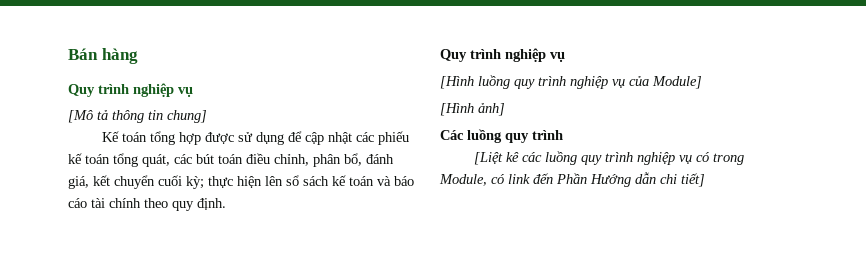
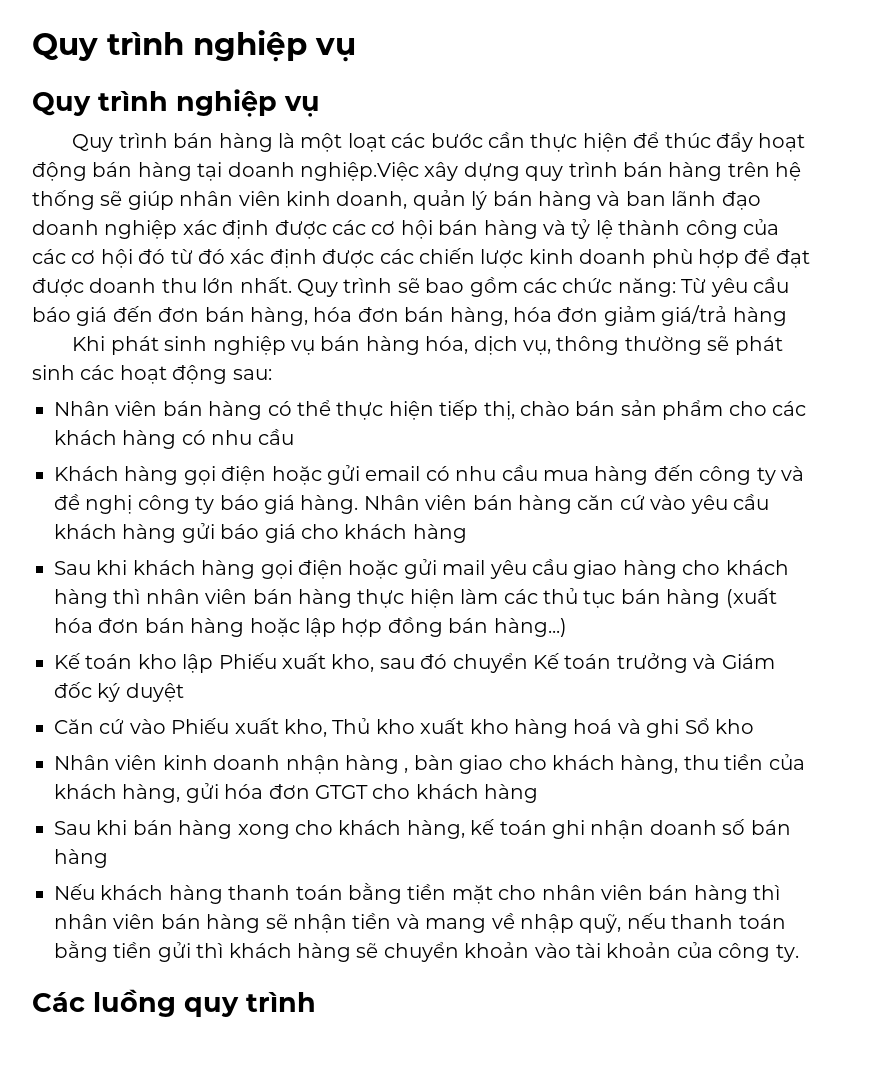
[68,48,138,64] [68,83,193,97] [68,110,207,123] [102,131,410,145] [68,153,394,167] [68,175,414,189] [68,198,226,211] [440,48,565,62] [440,75,702,89] [440,103,505,116] [440,129,563,143] [474,151,745,165] [439,172,705,187] Bán hàng // Quy trình nghiệp vụ // [Mô tả thông tin chung] // Kế toán tổng hợp được sử dụng để cập nhật các phiếu kế toán tổng quát, các bút toán điều chỉnh, phân bổ, đánh giá, kết chuyển cuối kỳ; thực hiện lên sổ sách kế toán và báo cáo tài chính theo quy định. // Quy trình nghiệp vụ // [Hình luồng quy trình nghiệp vụ của Module] // [Hình ảnh] // Các luồng quy trình // [Liệt kê các luồng quy trình nghiệp vụ có trong Module, có link đến Phần Hướng dẫn chi tiết] -> [32,30,356,62] [32,89,320,117] [72,132,806,152] [32,162,802,181] [32,190,761,210] [32,219,779,239] [32,248,810,268] [32,277,789,297] [32,305,787,326] [72,336,783,355] [32,365,272,384] [54,400,806,420] [54,429,294,449] [54,465,804,485] [54,494,769,514] [54,523,467,543] [54,559,789,579] [54,588,777,608] [54,617,567,637] [54,653,775,673] [54,682,184,702] [54,718,754,738] [54,754,805,774] [54,783,539,803] [54,819,791,839] [54,849,108,868] [54,883,781,904] [54,913,786,933] [54,941,799,962] [32,989,316,1017] Quy trình nghiệp vụ // Quy trình nghiệp vụ // Quy trình bán hàng là một loạt các bước cần thực hiện để thúc đẩy hoạt động bán hàng tại doanh nghiệp.Việc xây dựng quy trình bán hàng trên hệ thống sẽ giúp nhân viên kinh doanh, quản lý bán hàng và ban lãnh đạo doanh nghiệp xác định được các cơ hội bán hàng và tỷ lệ thành công của các cơ hội đó từ đó xác định được các chiến lược kinh doanh phù hợp để đạt được doanh thu lớn nhất. Quy trình sẽ bao gồm các chức năng: Từ yêu cầu báo giá đến đơn bán hàng, hóa đơn bán hàng, hóa đơn giảm giá/trả hàng // Khi phát sinh nghiệp vụ bán hàng hóa, dịch vụ, thông thường sẽ phát sinh các hoạt động sau: // Nhân viên bán hàng có thể thực hiện tiếp thị, chào bán sản phẩm cho các khách hàng có nhu cầu // Khách hàng gọi điện hoặc gửi email có nhu cầu mua hàng đến công ty và đề nghị công ty báo giá hàng. Nhân viên bán hàng căn cứ vào yêu cầu khách hàng gửi báo giá cho khách hàng // Sau khi khách hàng gọi điện hoặc gửi mail yêu cầu giao hàng cho khách hàng thì nhân viên bán hàng thực hiện làm các thủ tục bán hàng (xuất hóa đơn bán hàng hoặc lập hợp đồng bán hàng...) // Kế toán kho lập Phiếu xuất kho, sau đó chuyển Kế toán trưởng và Giám đốc ký duyệt // Căn cứ vào Phiếu xuất kho, Thủ kho xuất kho hàng hoá và ghi Sổ kho // Nhân viên kinh doanh nhận hàng , bàn giao cho khách hàng, thu tiền của khách hàng, gửi hóa đơn GTGT cho khách hàng // Sau khi bán hàng xong cho khách hàng, kế toán ghi nhận doanh số bán hàng // Nếu khách hàng thanh toán bằng tiền mặt cho nhân viên bán hàng thì nhân viên bán hàng sẽ nhận tiền và mang về nhập quỹ, nếu thanh toán bằng tiền gửi thì khách hàng sẽ chuyển khoản vào tài khoản của công ty. // Các luồng quy trình

